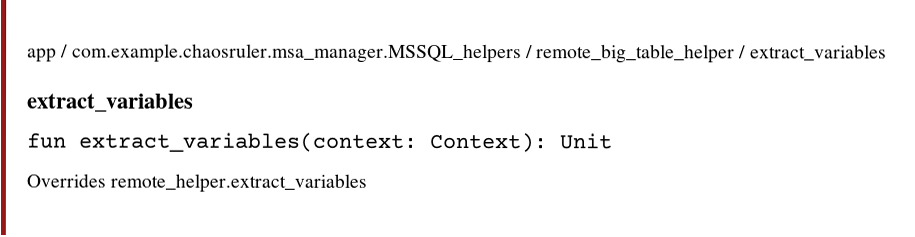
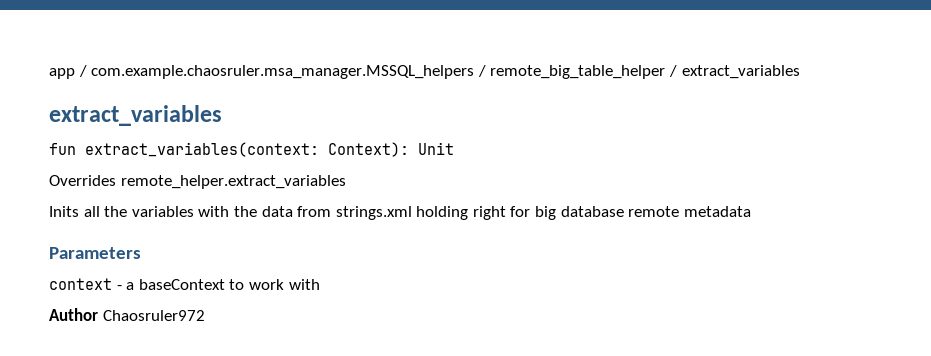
(368, 183) none -> [49,206,751,220] [49,247,141,259] [49,278,320,290] [49,308,205,321] // Inits all the variables with the data from strings.xml holding right for big database remote metadata // Parameters // context - a baseContext to work with // Author Chaosruler972

